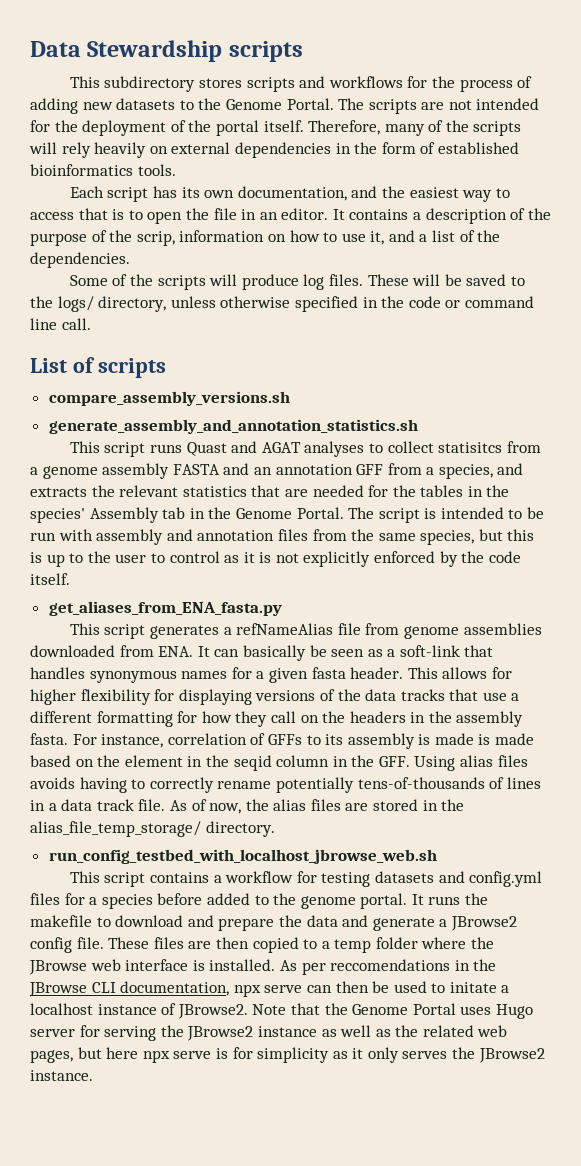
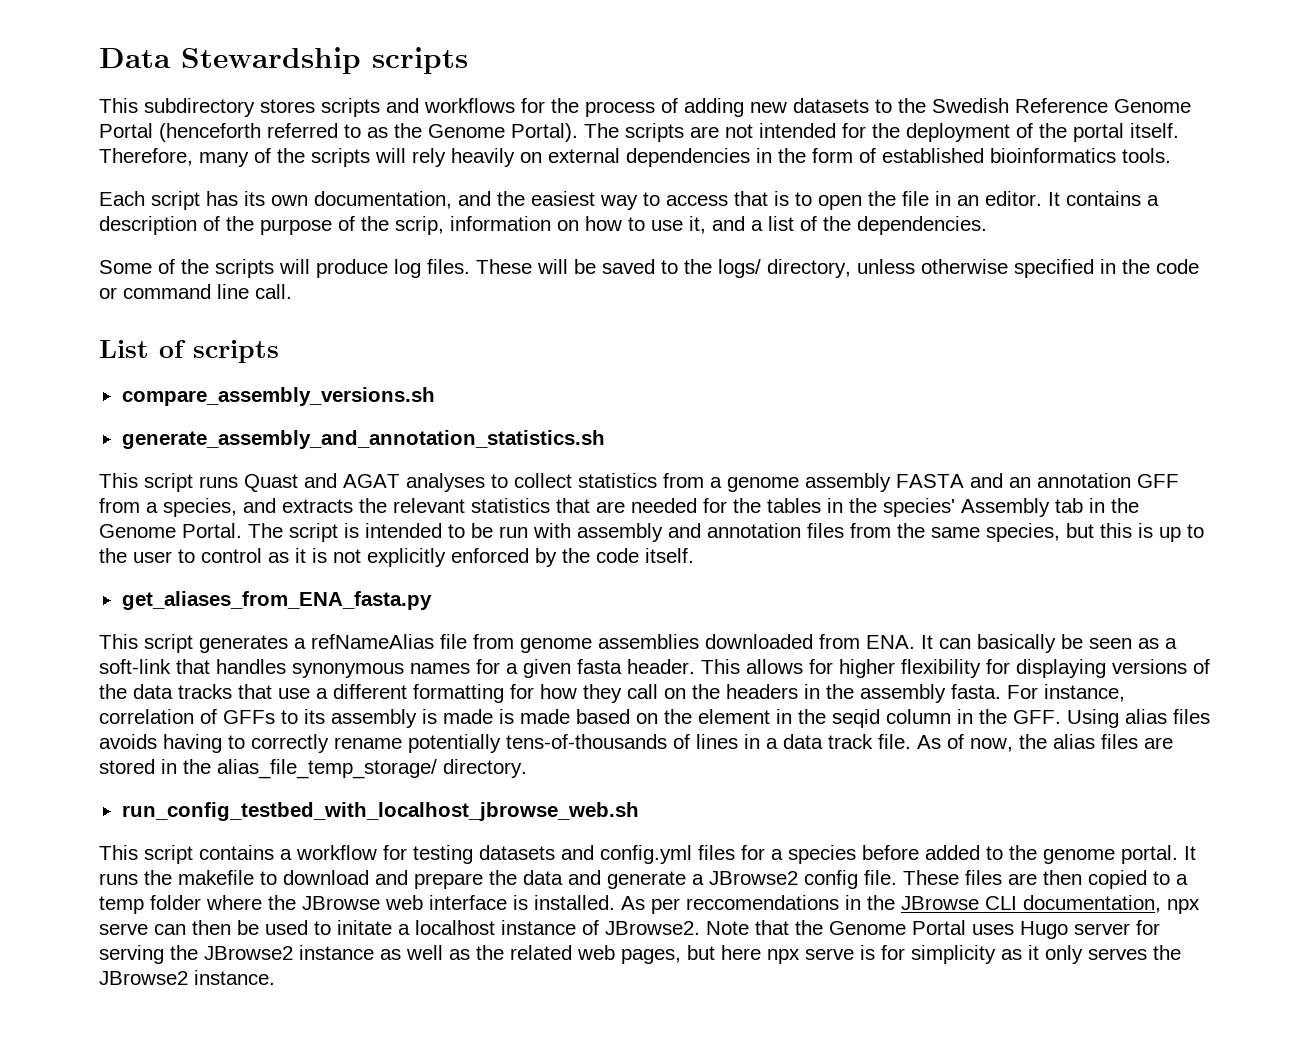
[225,98,334,110] Genome Portal. -> [932,98,1191,113] [99,123,578,142] Swedish Reference Genome Portal (henceforth referred to as the Genome Portal).
[438,442,503,453] statisitcs -> [578,473,657,488] statistics

